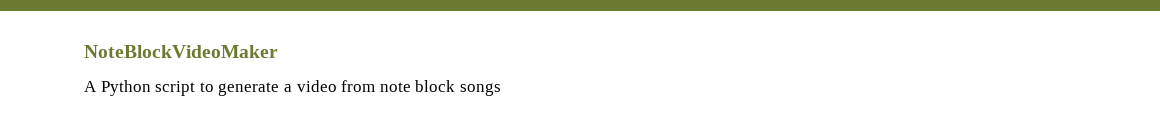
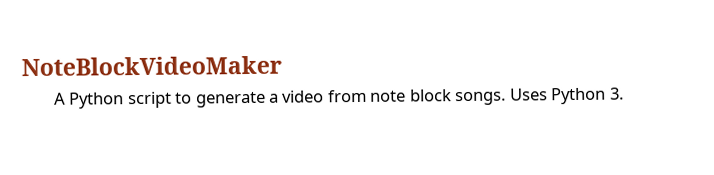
[459,83,501,96] songs -> [455,87,624,106] songs. Uses Python 3.

